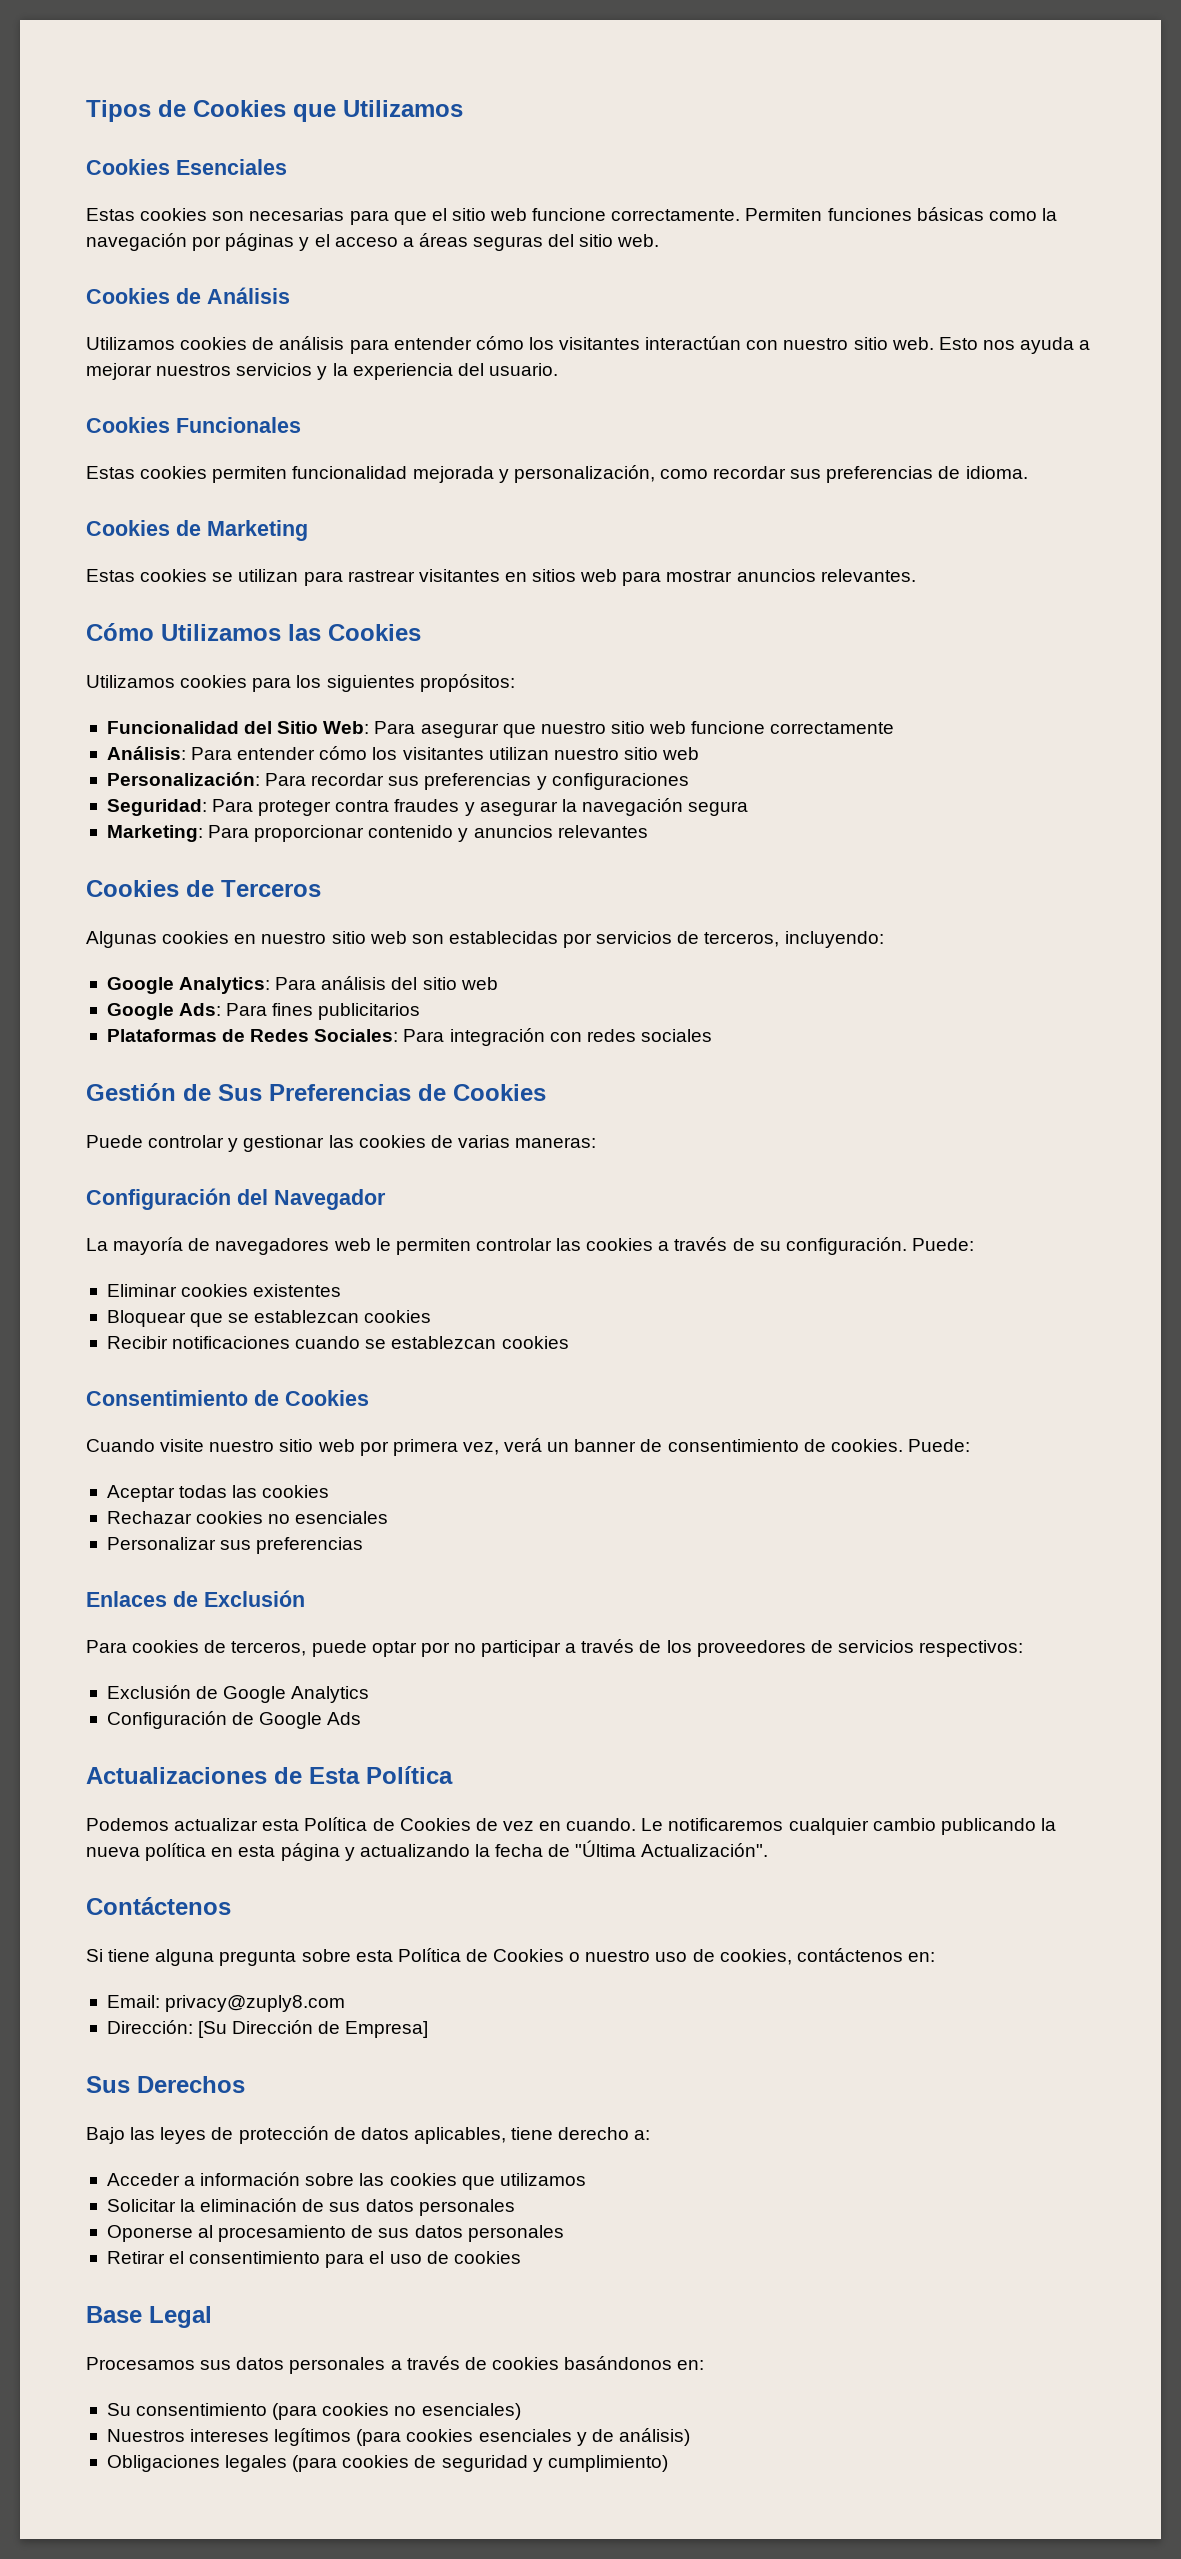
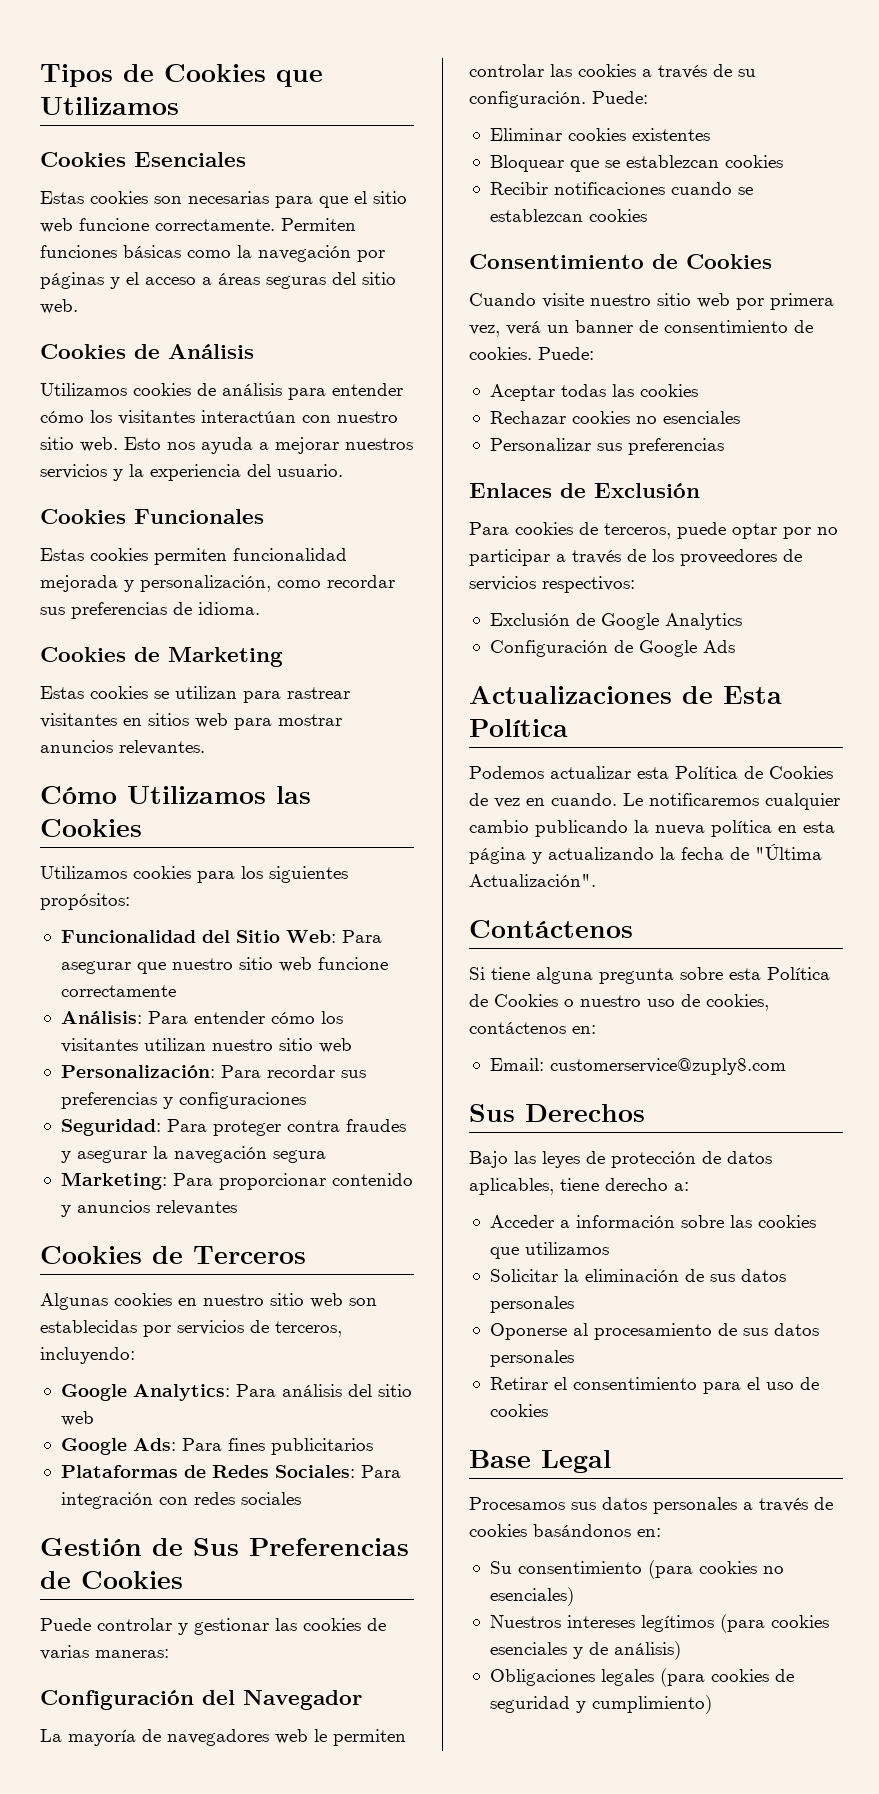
[165,1995,346,2012] [106,2020,429,2038] privacy@zuply8.com // Dirección: [Su Dirección de Empresa] -> [549,1058,786,1075] customerservice@zuply8.com

